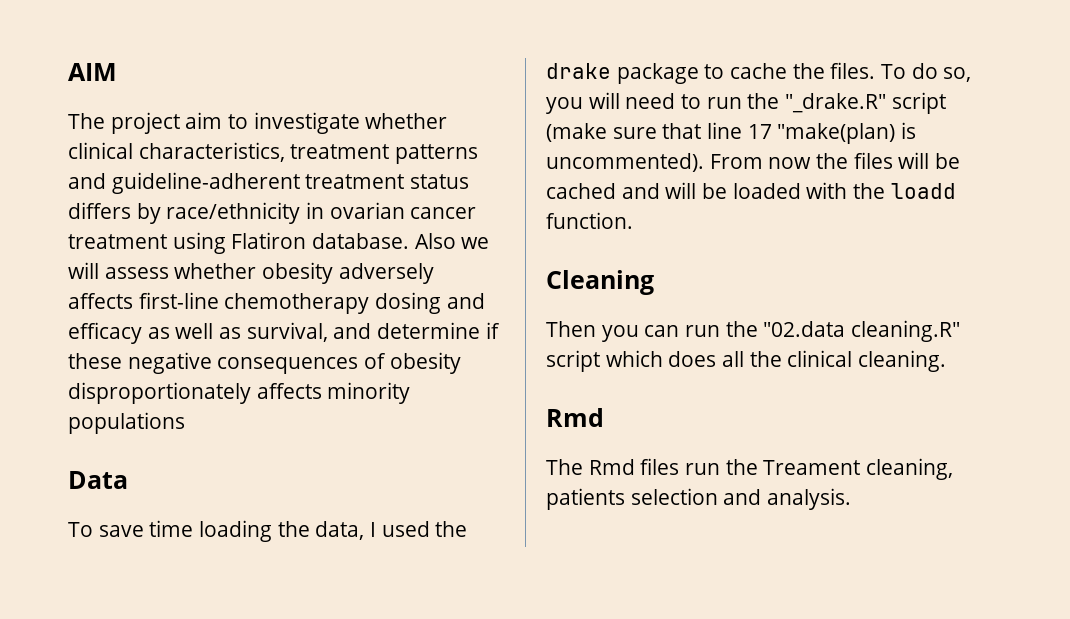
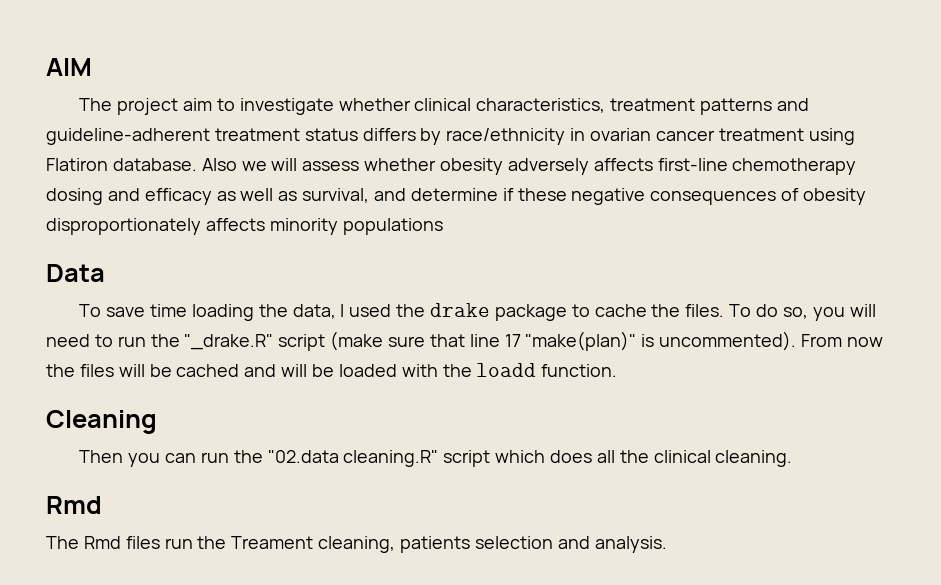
[777,123,896,144] "make(plan) -> [525,331,637,351] "make(plan)"

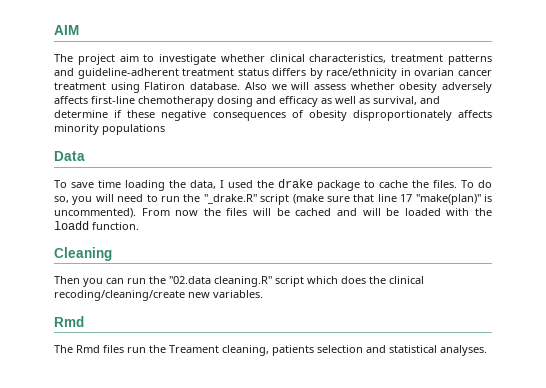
[596,450,615,463] all -> (366, 280) none
[715,450,793,467] cleaning. -> [54,290,263,301] recoding/cleaning/create new variables.
[594,536,667,553] analysis. -> [389,345,487,356] statistical analyses.

